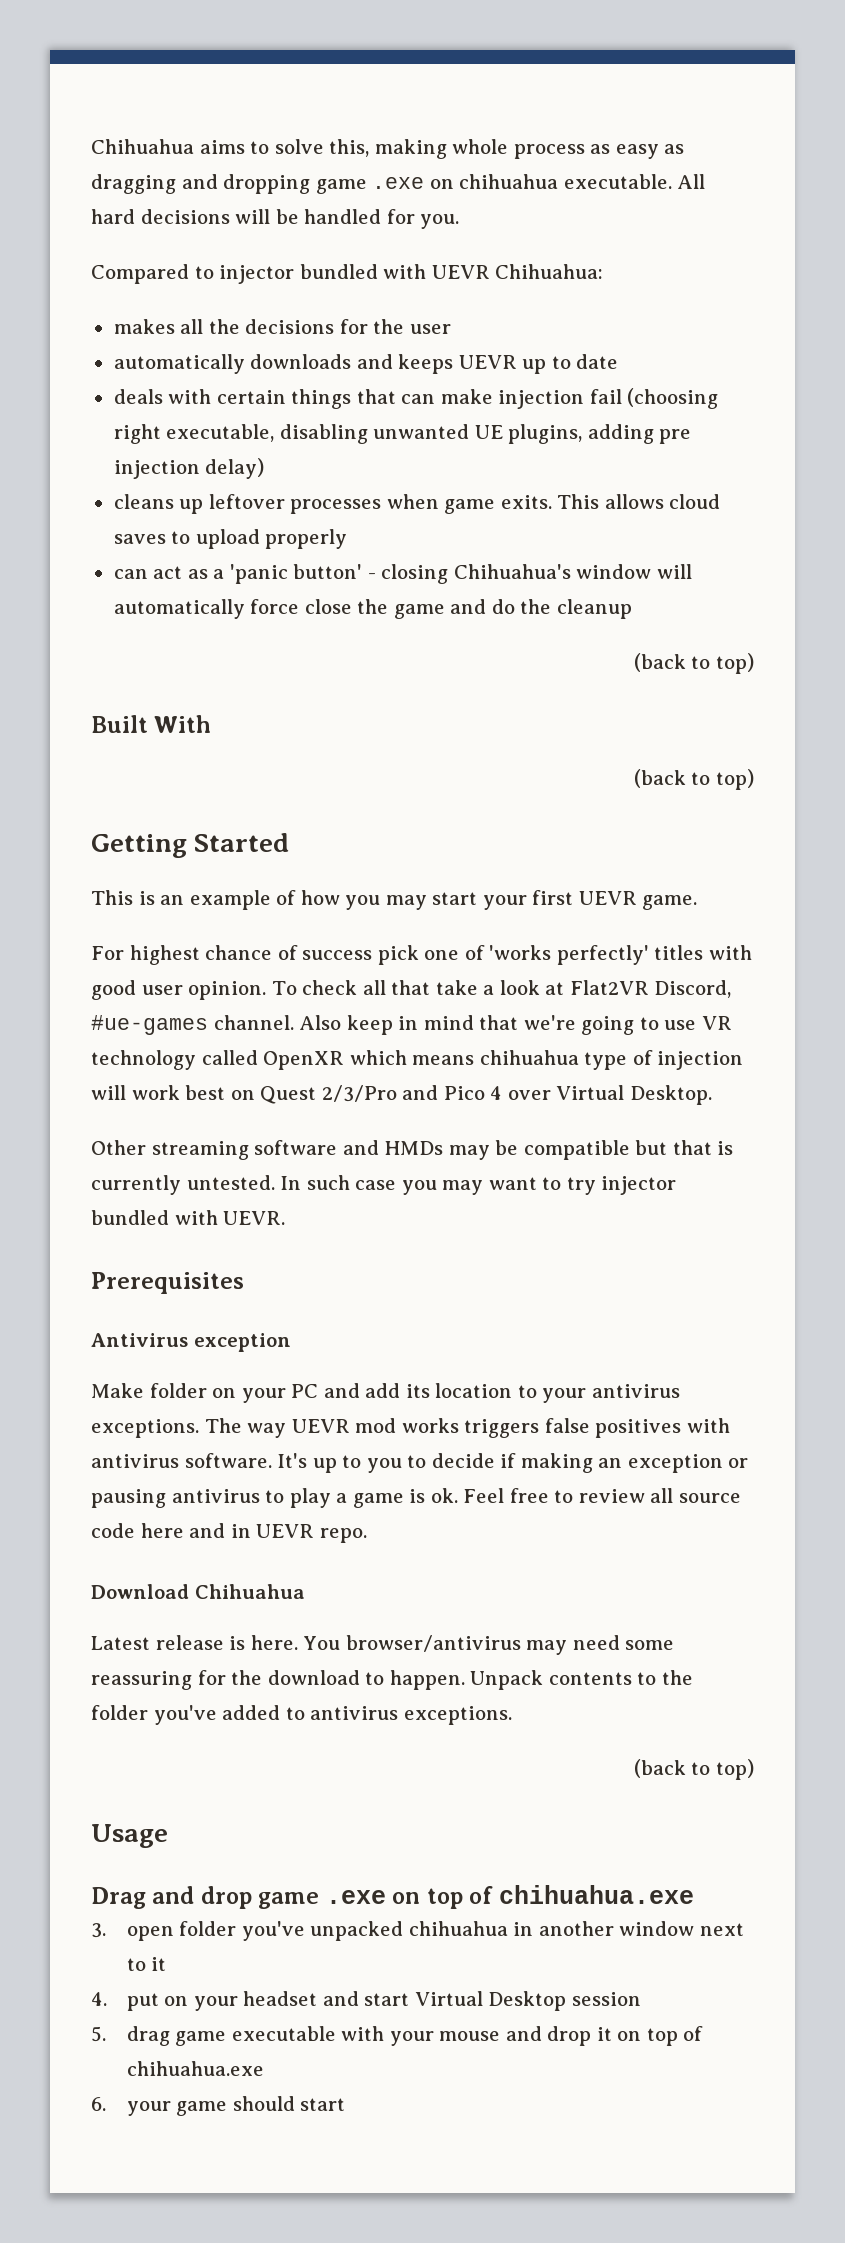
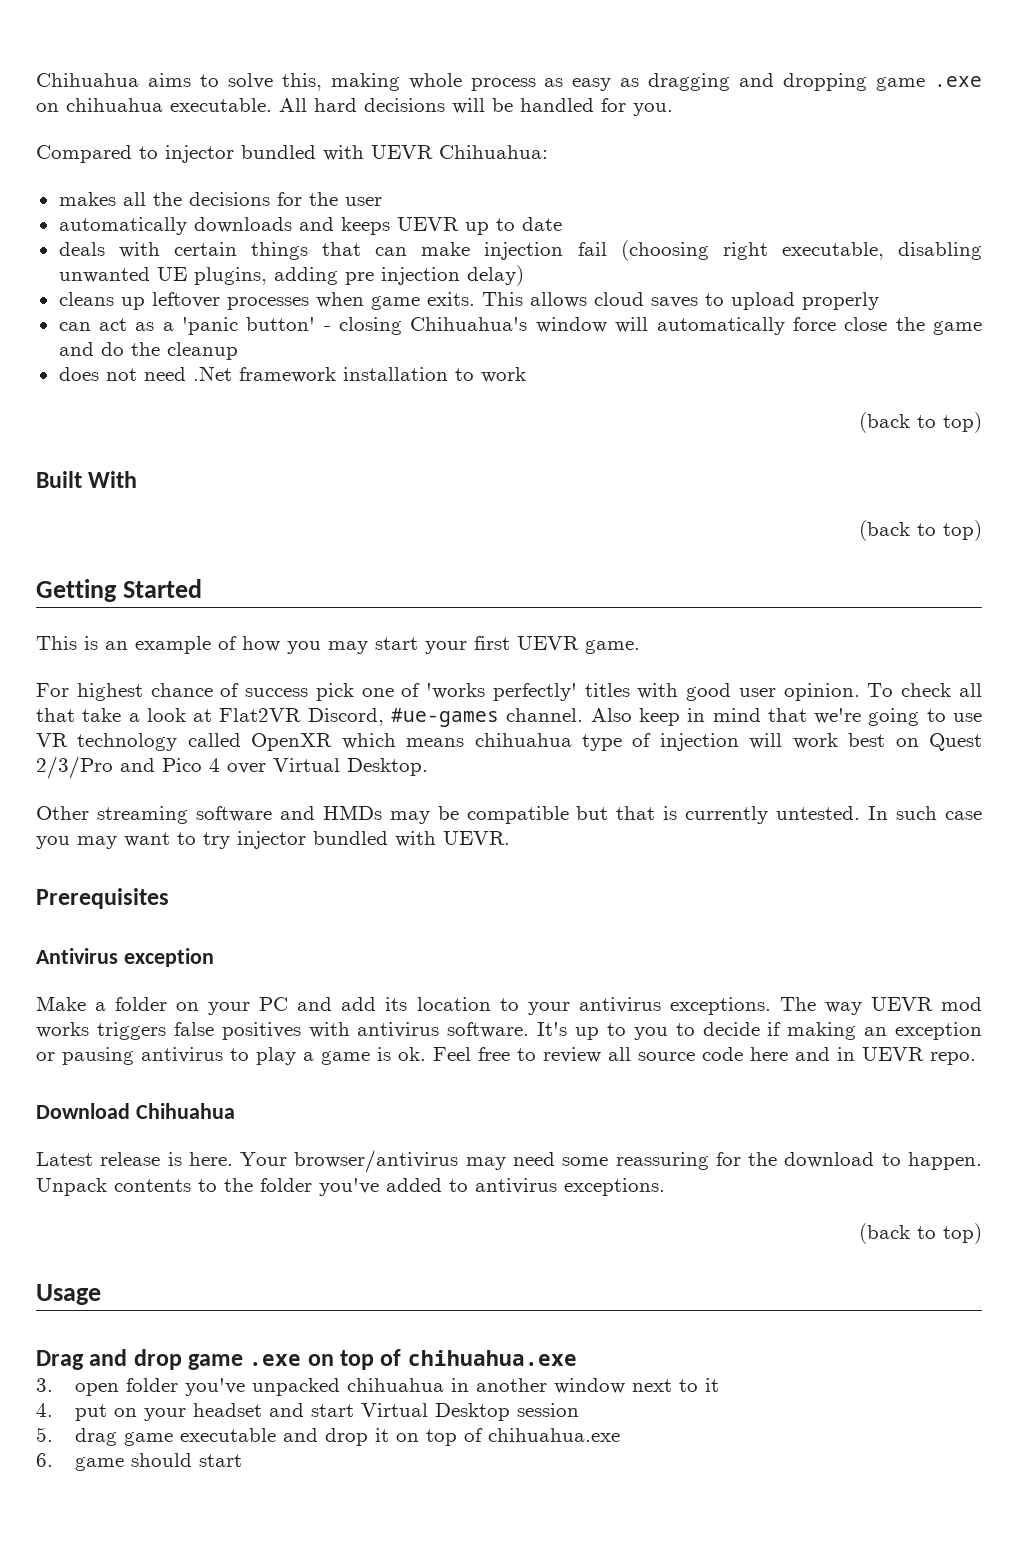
(632, 609) none -> [58,366,526,383] // does not need .Net framework installation to work
(144, 1390) none -> [95,1002,107,1011] a
[303,1636,341,1650] You -> [240,1152,288,1166] Your
[341,2026,501,2046] with your mouse -> (276, 1435) none
[126,2101,171,2116] your -> (53, 1460) none

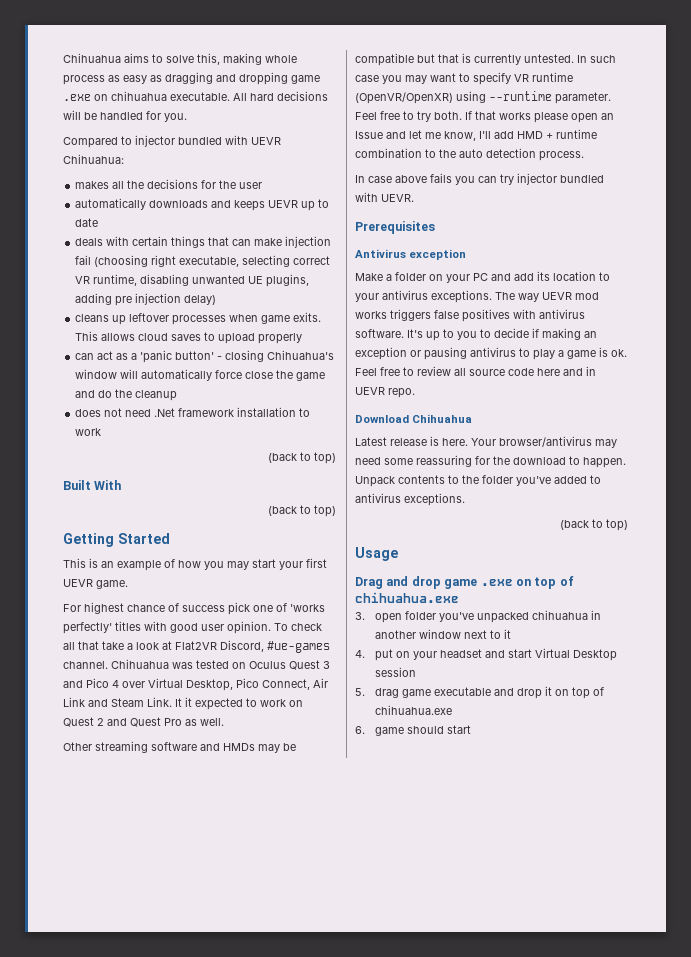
(884, 251) none -> [242,255,331,267] [75,274,138,286] selecting correct VR runtime,
[590,708,982,726] [36,733,983,751] [36,756,113,779] Also keep in mind that we're going to use VR technology called OpenXR which means chihuahua type of injection will work best on Quest 2/3/Pro -> [111,659,330,670] Chihuahua was tested on Oculus Quest 3
[347,758,428,776] Desktop. -> [186,678,328,691] [63,697,303,710] [63,717,224,727] Desktop, Pico Connect, Air Link and Steam Link. It it expected to work on Quest 2 and Quest Pro as well.
(196, 838) none -> [473,72,573,85] [355,91,611,104] [355,111,614,123] [355,129,597,141] [355,148,584,161] [355,173,497,185] specify VR runtime (OpenVR/OpenXR) using --runtime parameter. Feel free to try both. If that works please open an Issue and let me know, I'll add HMD + runtime combination to the auto detection process. // In case above fails you can

